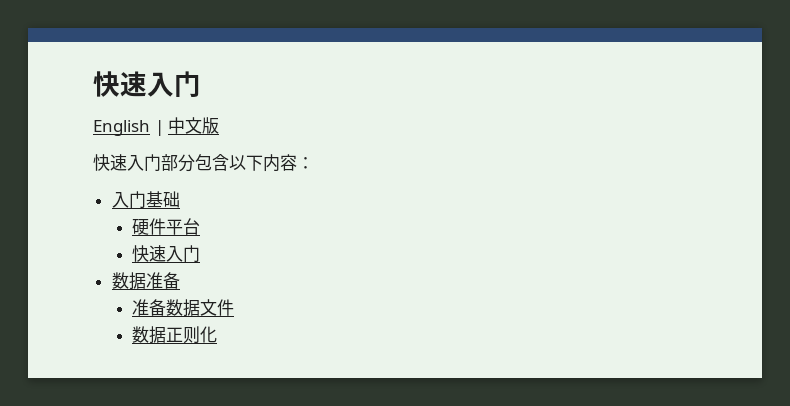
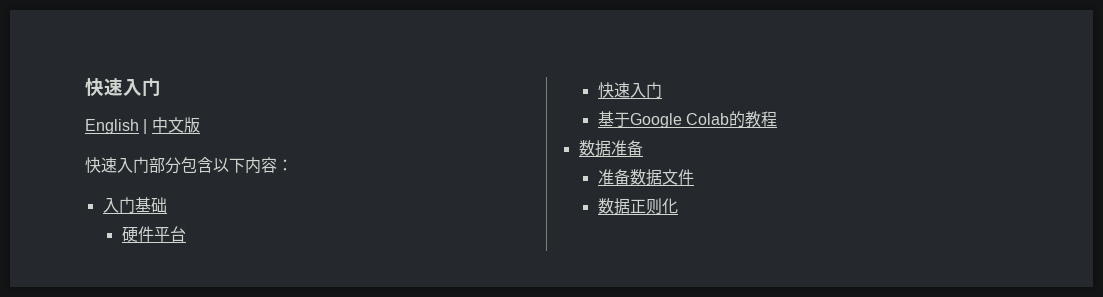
(201, 253) none -> [597,111,777,128] // 基于Google Colab的教程

